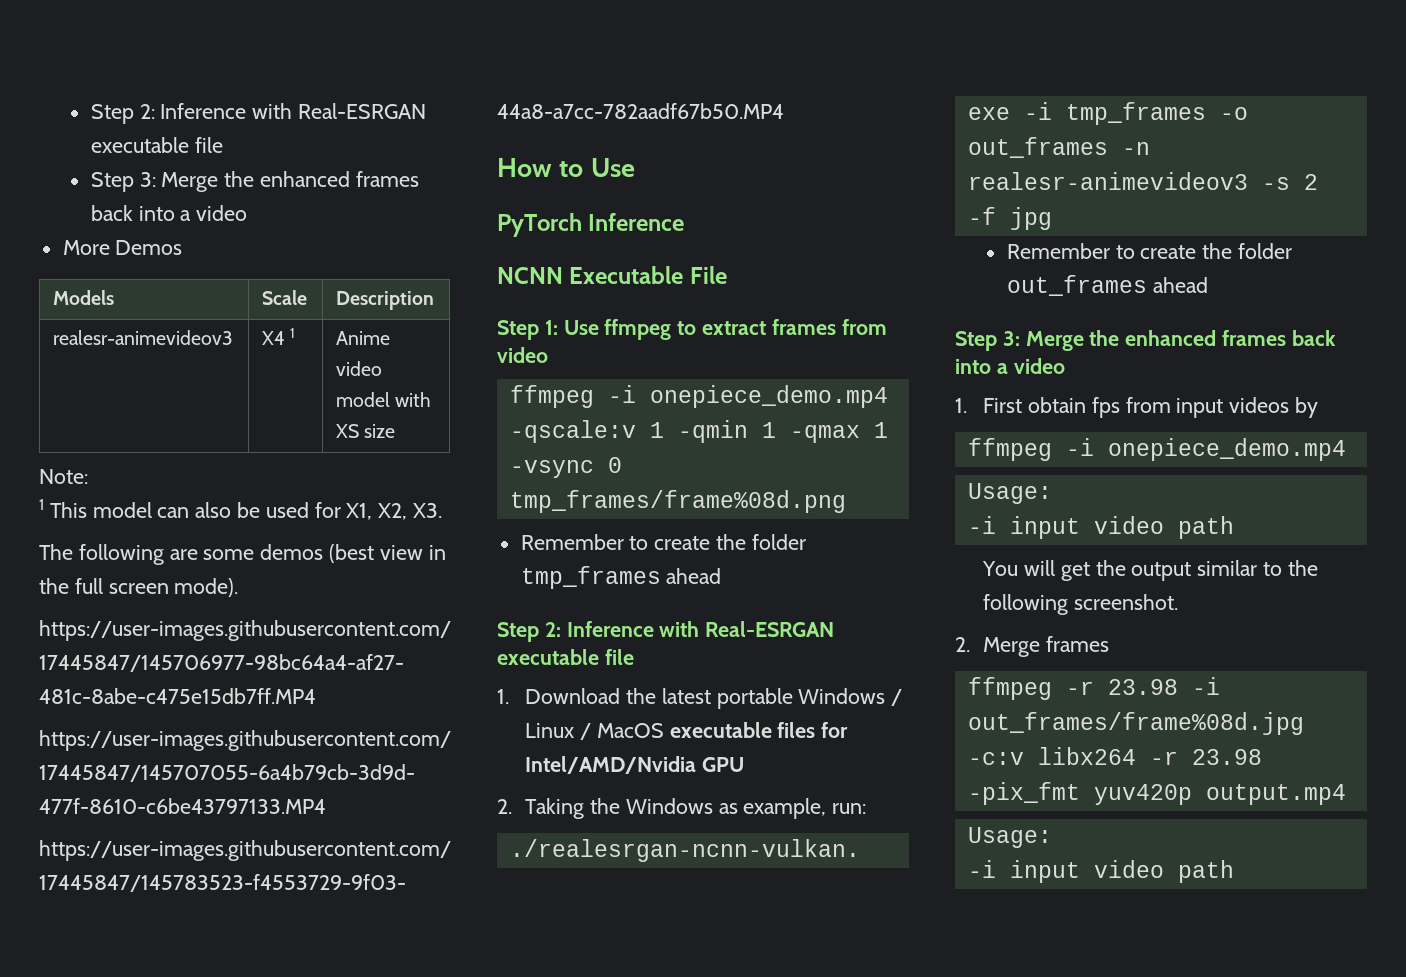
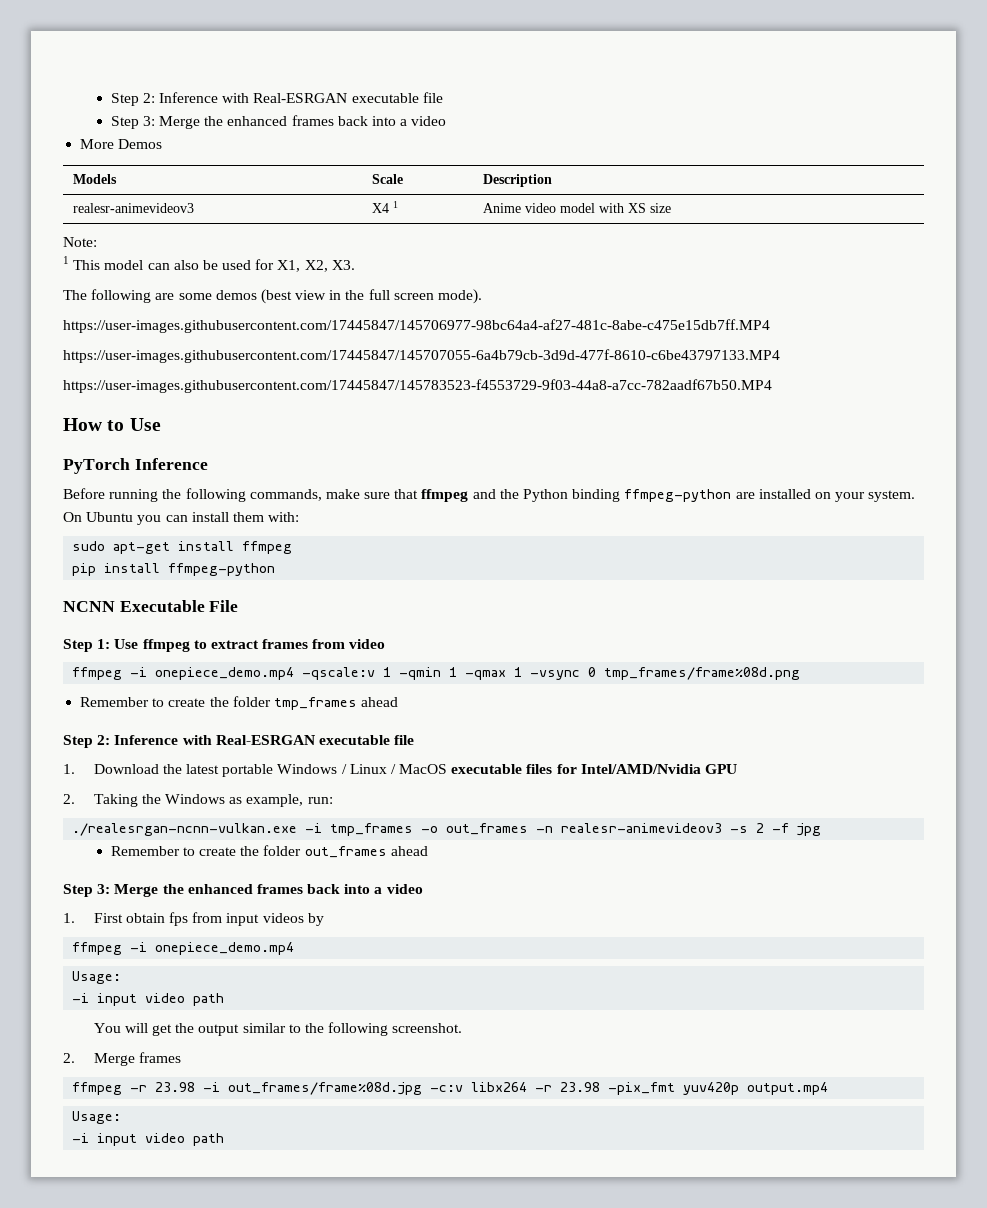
(685, 222) none -> [63,488,916,502] [63,512,300,525] [72,541,293,554] [72,563,276,576] // Before running the following commands, make sure that ffmpeg and the Python binding ffmpeg-python are installed on your system. On Ubuntu you can install them with: // sudo apt-get install ffmpeg // pip install ffmpeg-python

